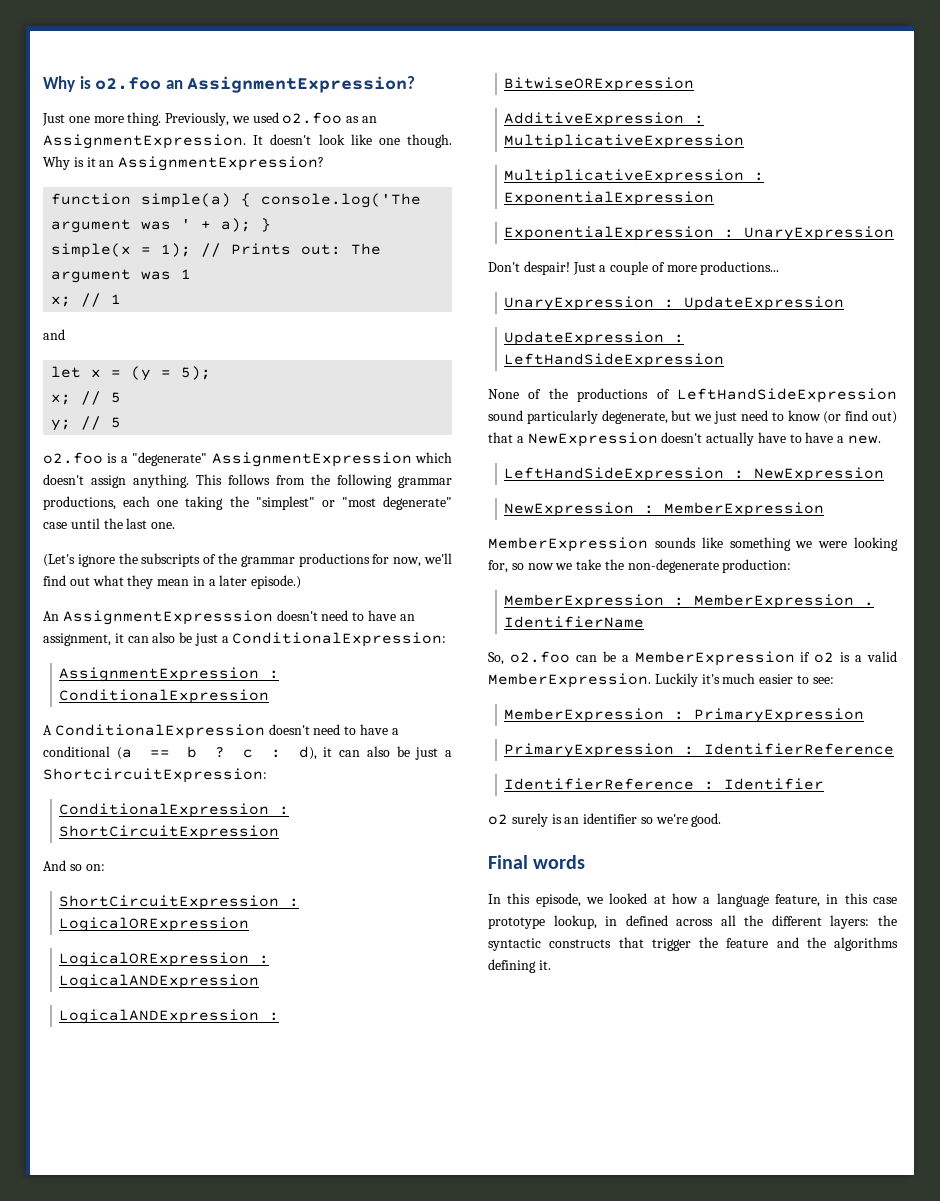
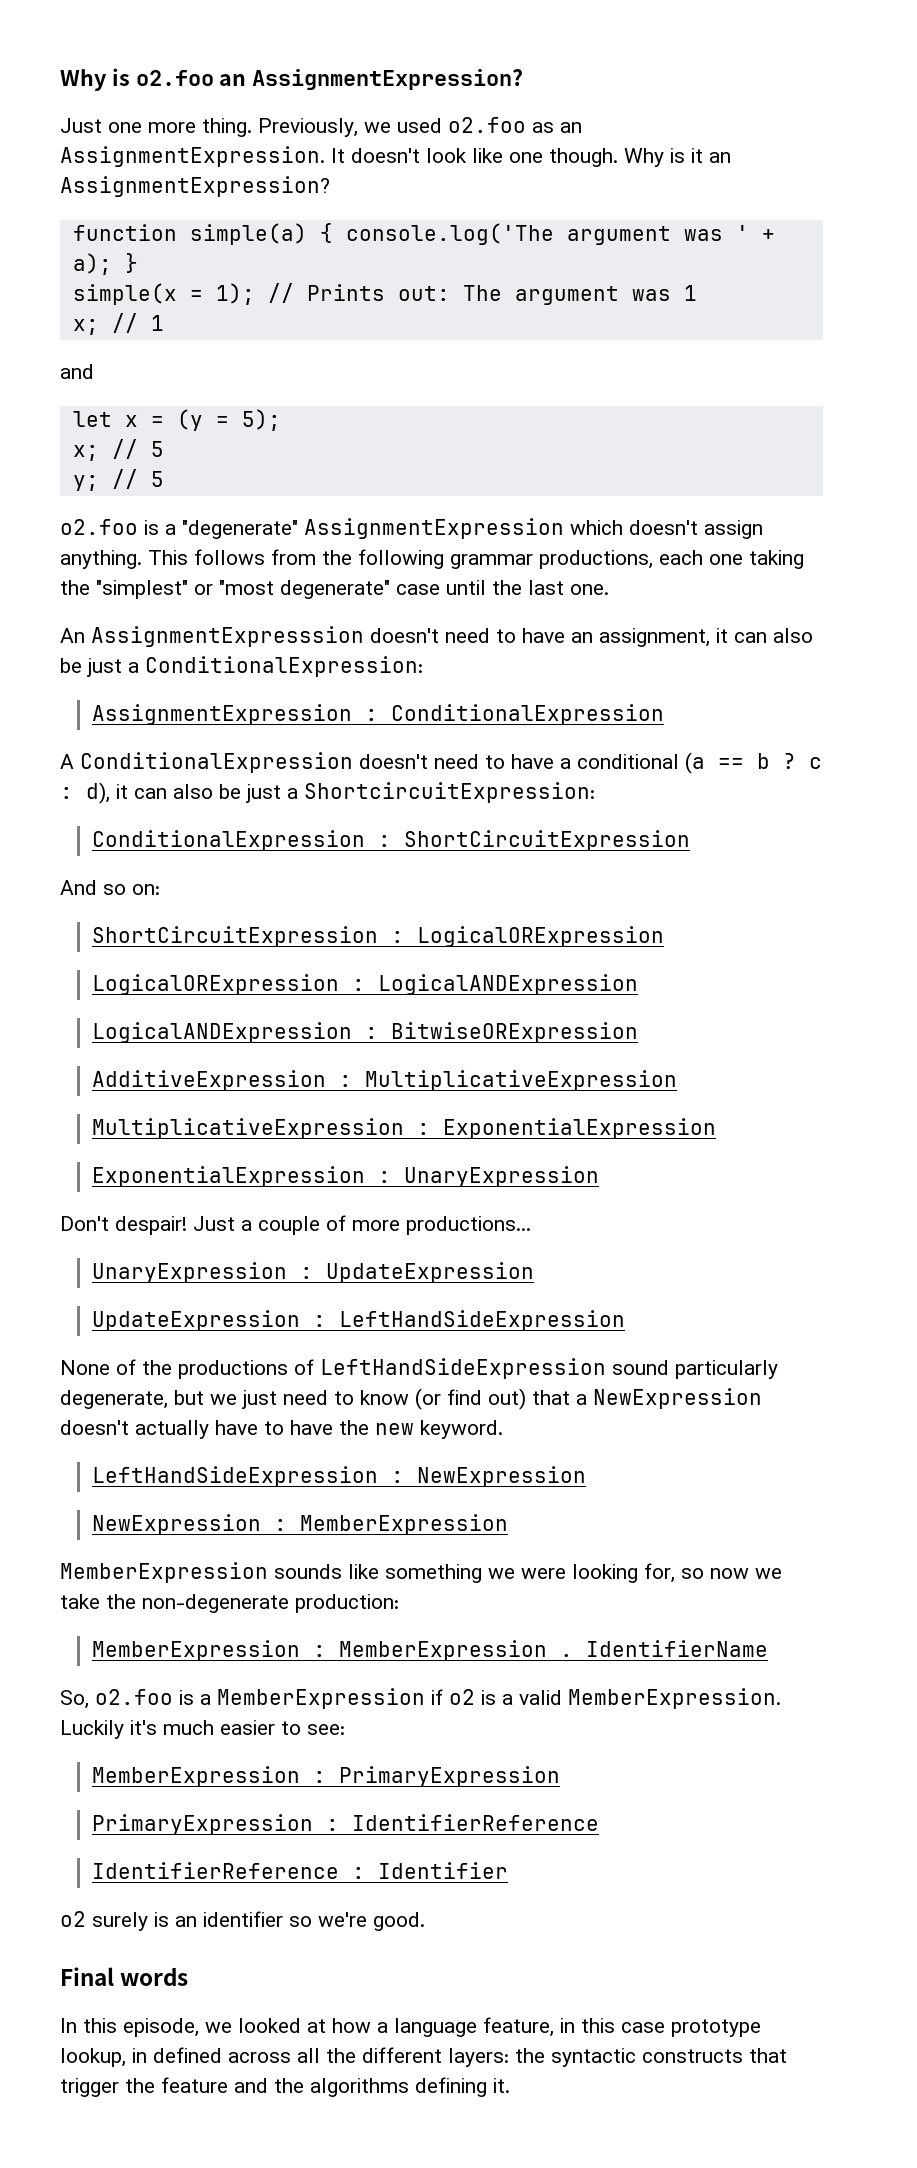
[43,553,453,567] [43,575,302,589] // (Let's ignore the subscripts of the grammar productions for now, we'll find out what they mean in a later episode.) -> (609, 589) none
[837,435,882,444] a new. -> [339,1420,503,1439] the new keyword.
[575,651,616,662] can be -> [179,1690,194,1705] is

